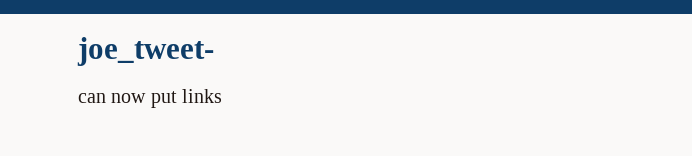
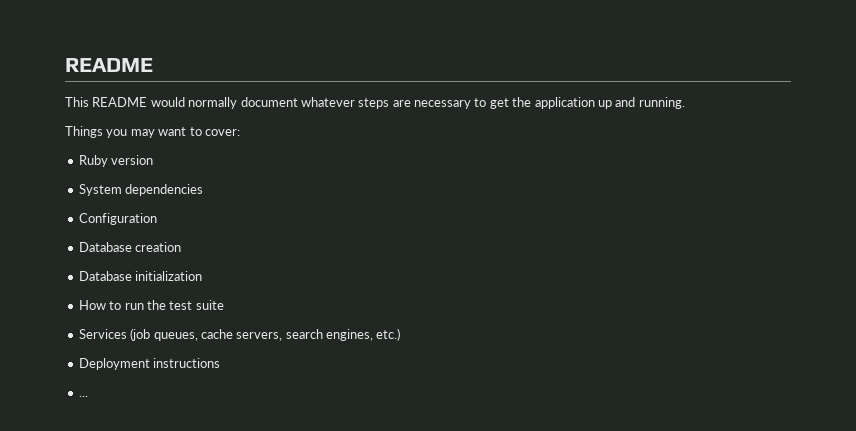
[77,37,214,66] [78,89,223,108] joe_tweet- // can now put links -> [65,58,153,72] [65,97,685,109] [65,126,240,138] [78,155,154,167] [78,184,204,196] [78,213,157,225] [78,242,182,252] [78,271,203,281] [78,300,224,310] [78,328,401,341] [78,358,221,370] [78,396,88,397] README // This README would normally document whatever steps are necessary to get the application up and running. // Things you may want to cover: // Ruby version // System dependencies // Configuration // Database creation // Database initialization // How to run the test suite // Services (job queues, cache servers, search engines, etc.) // Deployment instructions // ...

